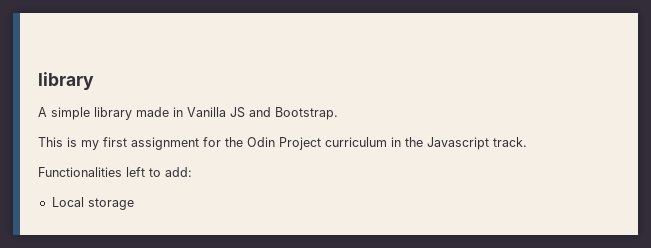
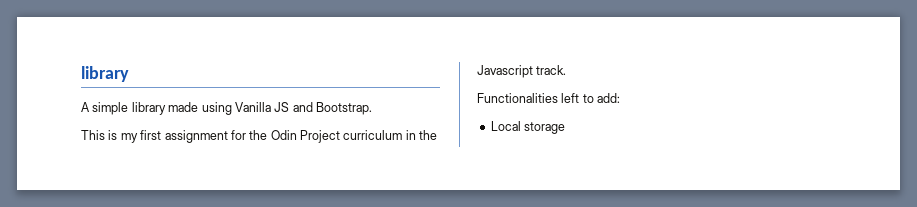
[173,107,183,117] in -> [201,102,232,115] using

